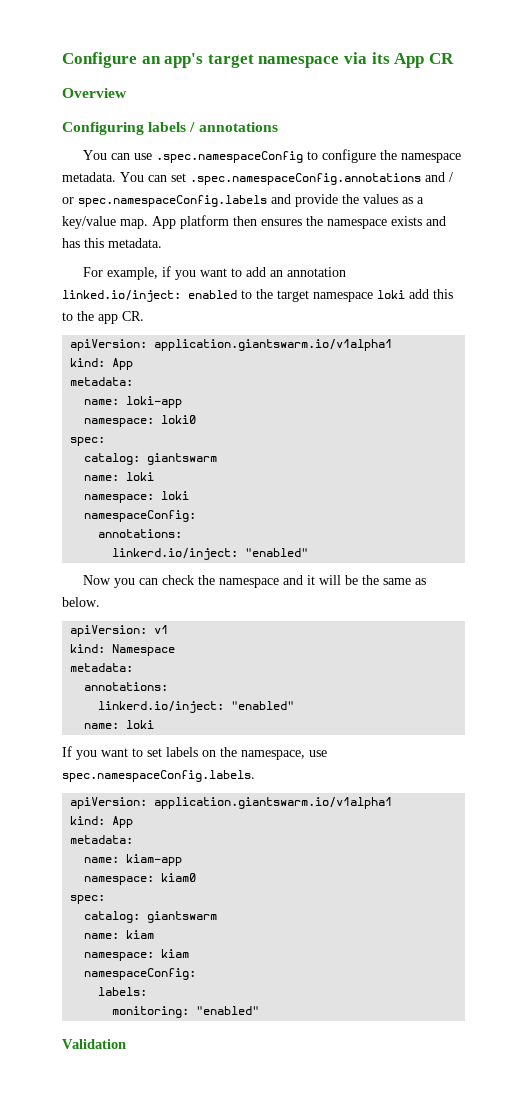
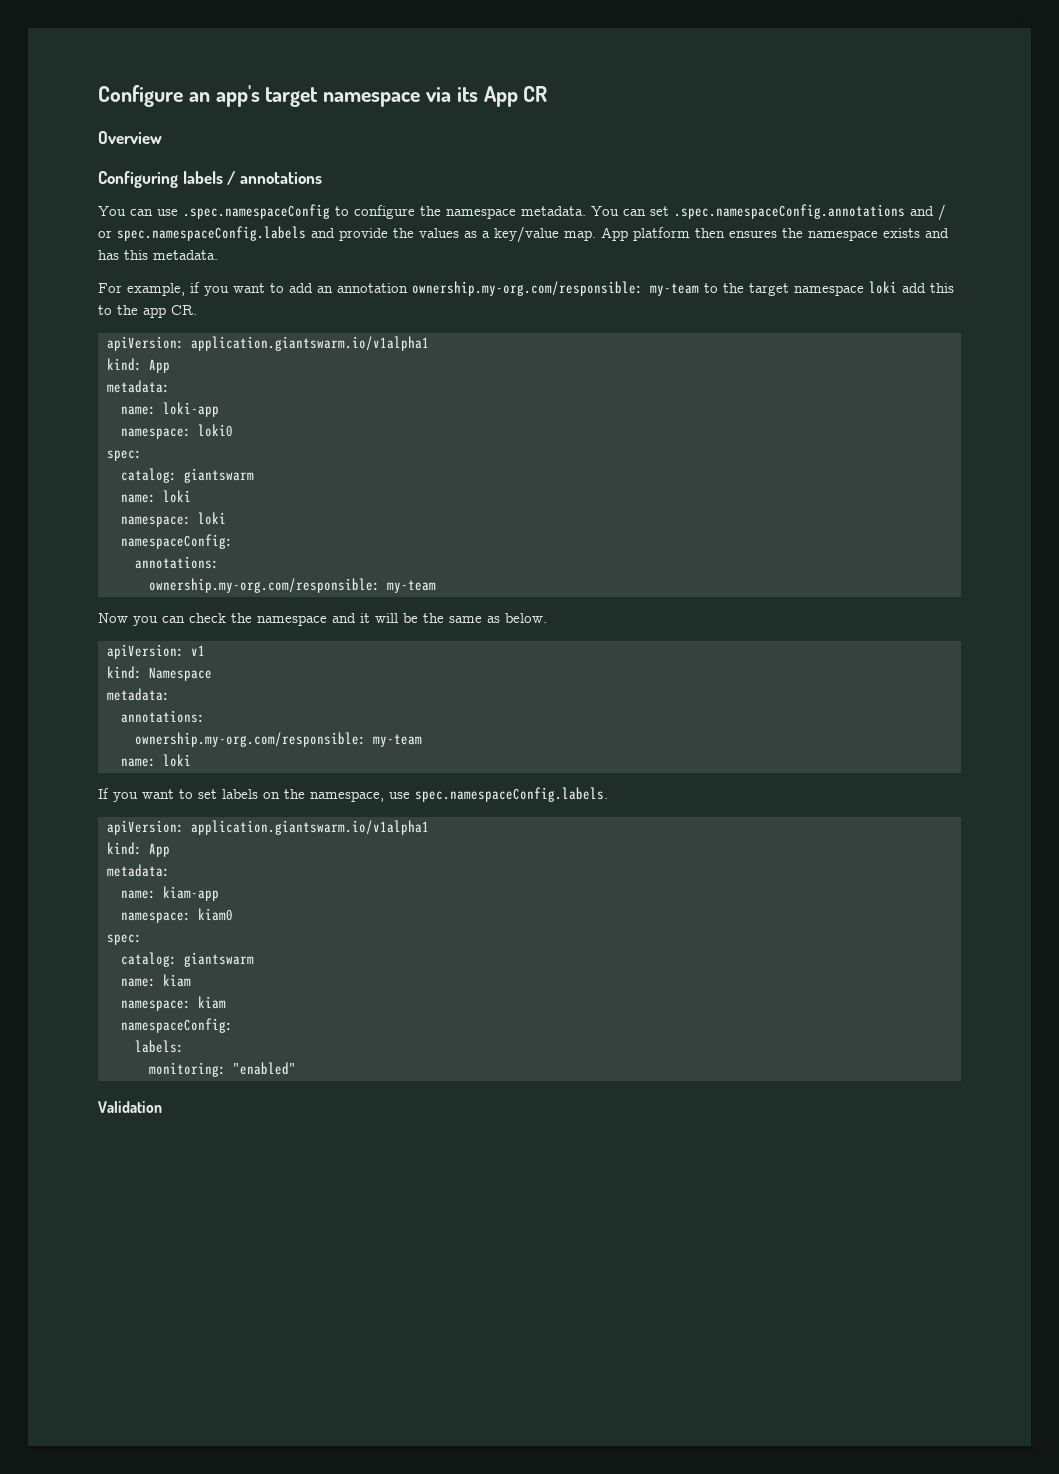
[62,290,237,302] linked.io/inject: enabled -> [412,281,699,296] ownership.my-org.com/responsible: my-team
[112,548,309,560] linkerd.io/inject: "enabled" -> [148,578,436,593] ownership.my-org.com/responsible: my-team
[98,701,295,713] linkerd.io/inject: "enabled" -> [134,732,422,747] ownership.my-org.com/responsible: my-team

